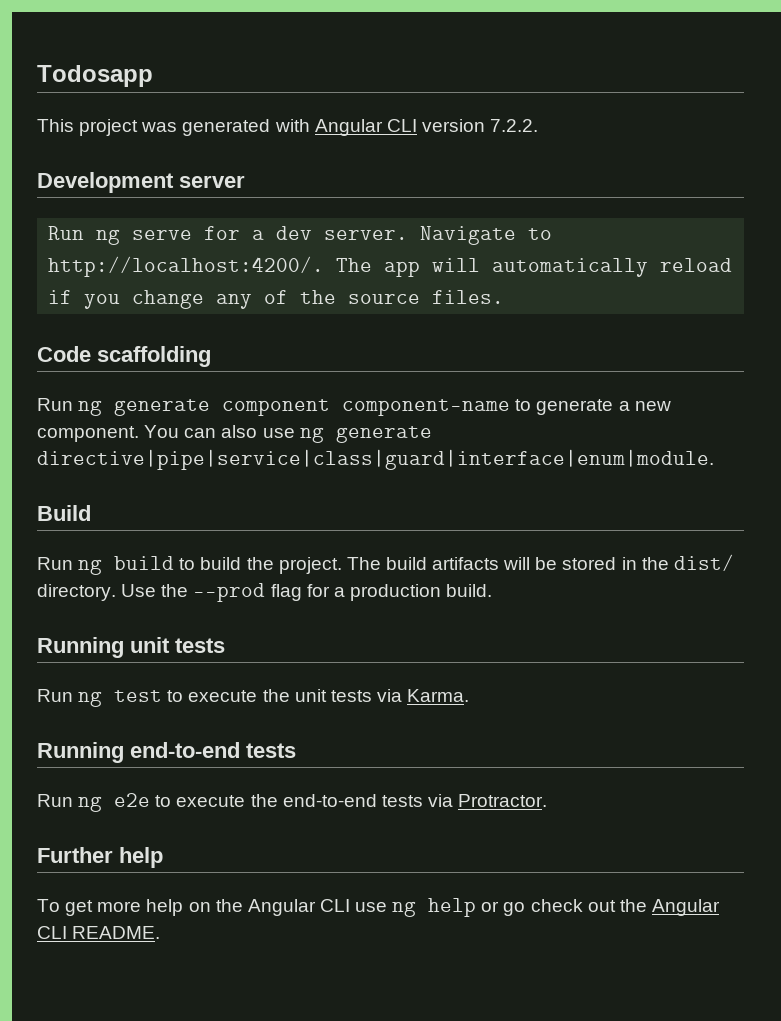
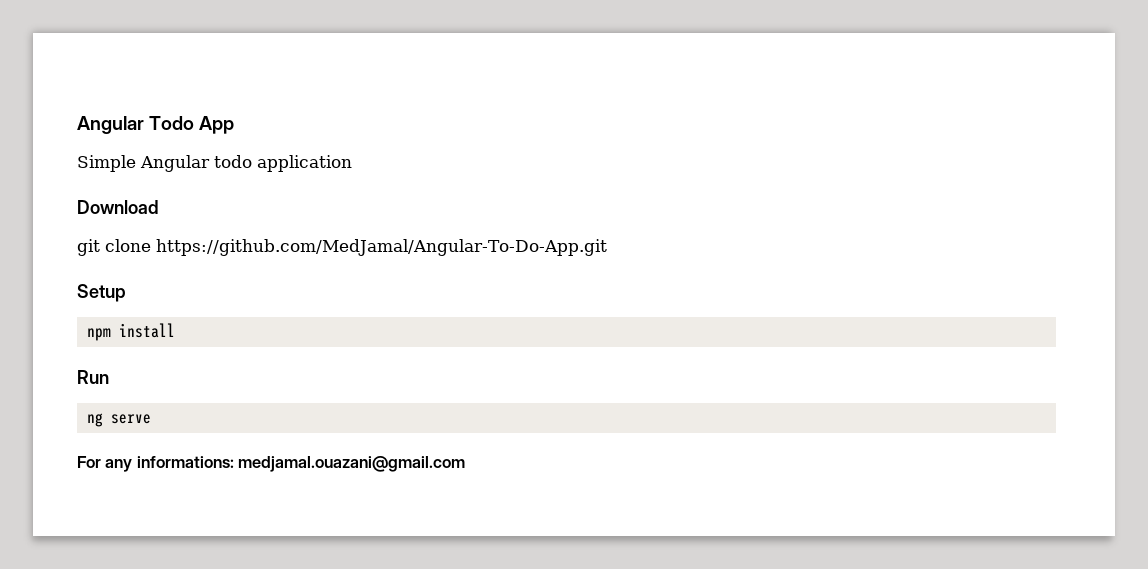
[37,65,153,87] [37,119,539,136] [37,172,245,193] [48,226,85,240] Todosapp // This project was generated with Angular CLI version 7.2.2. // Development server // Run -> [77,116,235,134] [77,155,352,172] [77,200,159,214] [77,239,607,256] [77,284,126,302] [86,323,175,341] [77,370,109,384] Angular Todo App // Simple Angular todo application // Download // git clone https://github.com/MedJamal/Angular-To-Do-App.git // Setup // npm install // Run //
[204,226,553,245] [48,256,733,277] [48,290,505,309] [37,346,211,367] [37,398,671,416] [37,425,432,443] [37,449,714,470] [37,505,91,521] [37,554,734,575] [37,583,493,602] [37,637,225,658] [37,689,470,707] [37,742,296,763] [37,793,548,812] [37,847,163,868] [37,898,720,917] [37,926,161,939] for a dev server. Navigate to http://localhost:4200/. The app will automatically reload if you change any of the source files. // Code scaffolding // Run ng generate component component-name to generate a new component. You can also use ng generate directive|pipe|service|class|guard|interface|enum|module. // Build // Run ng build to build the project. The build artifacts will be stored in the dist/ directory. Use the --prod flag for a production build. // Running unit tests // Run ng test to execute the unit tests via Karma. // Running end-to-end tests // Run ng e2e to execute the end-to-end tests via Protractor. // Further help // To get more help on the Angular CLI use ng help or go check out the Angular CLI README. -> [77,456,466,472] // For any informations: medjamal.ouazani@gmail.com

